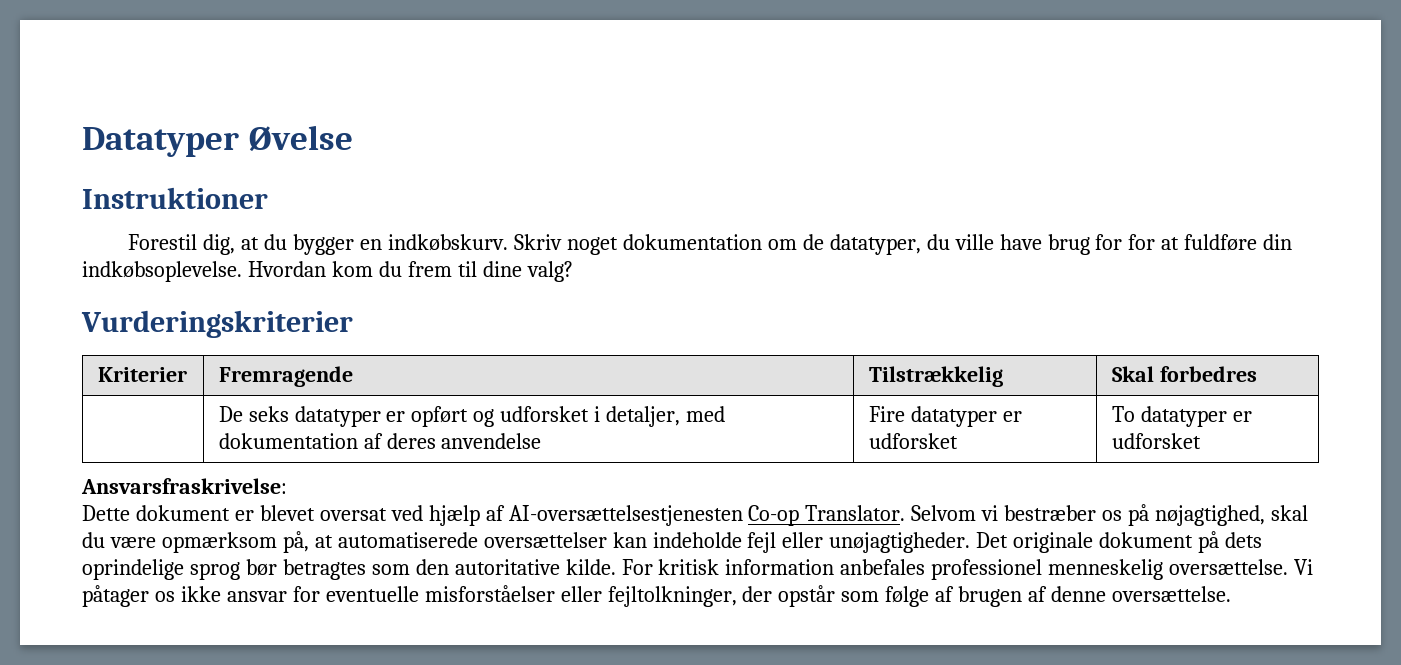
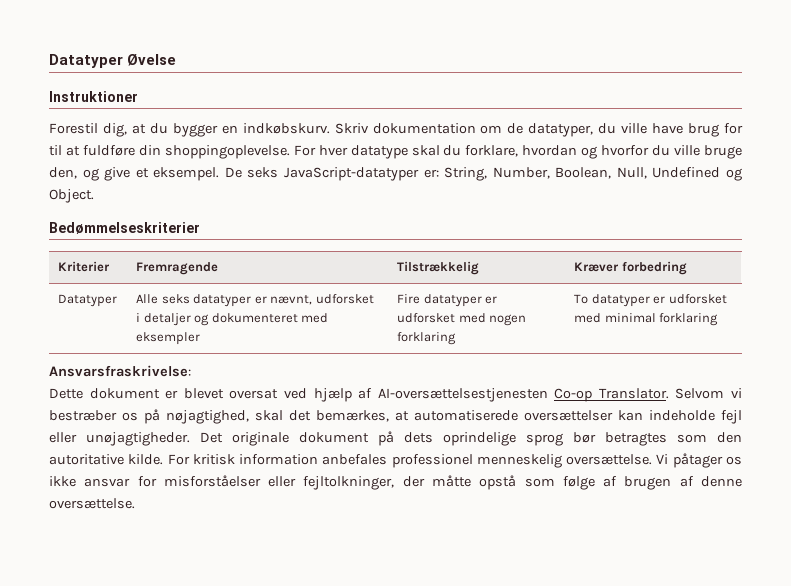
[566,237,618,255] noget -> (369, 128) none
[1128,234,1156,250] for -> [49,145,62,156] til
[82,261,573,282] [81,310,353,338] [97,367,187,382] [218,366,353,387] [868,366,1003,387] [1111,366,1257,382] [218,406,726,427] [218,433,542,449] indkøbsoplevelse. Hvordan kom du frem til dine valg? // Vurderingskriterier // Kriterier | Fremragende | Tilstrækkelig | Skal forbedres // | De seks datatyper er opført og udforsket i detaljer, med dokumentation af deres anvendelse -> [164,145,742,159] [49,167,742,181] [49,189,94,203] [49,222,200,234] [58,261,111,272] [136,262,219,275] [397,261,480,275] [574,261,687,275] [58,294,118,307] [136,294,374,307] [136,313,329,326] [136,332,201,345] shoppingoplevelse. For hver datatype skal du forklare, hvordan og hvorfor du ville bruge den, og give et eksempel. De seks JavaScript-datatyper er: String, Number, Boolean, Null, Undefined og Object. // Bedømmelseskriterier // Kriterier | Fremragende | Tilstrækkelig | Kræver forbedring // Datatyper | Alle seks datatyper er nævnt, udforsket i detaljer og dokumenteret med eksempler
(958, 441) none -> [458,313,527,326] [397,332,457,345] med nogen forklaring
(1201, 441) none -> [574,313,719,326] med minimal forklaring
[82,531,309,553] du være opmærksom på, -> [289,410,389,422] det bemærkes,
[325,586,419,602] eventuelle -> (157, 481) none
[778,585,836,607] opstår -> [432,475,517,490] måtte opstå

